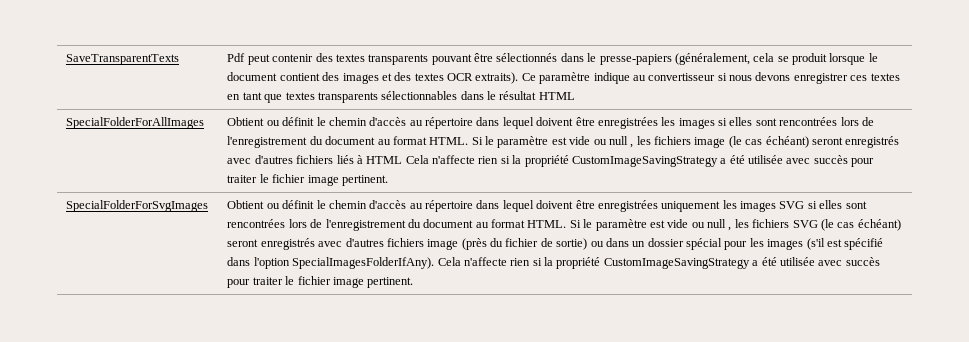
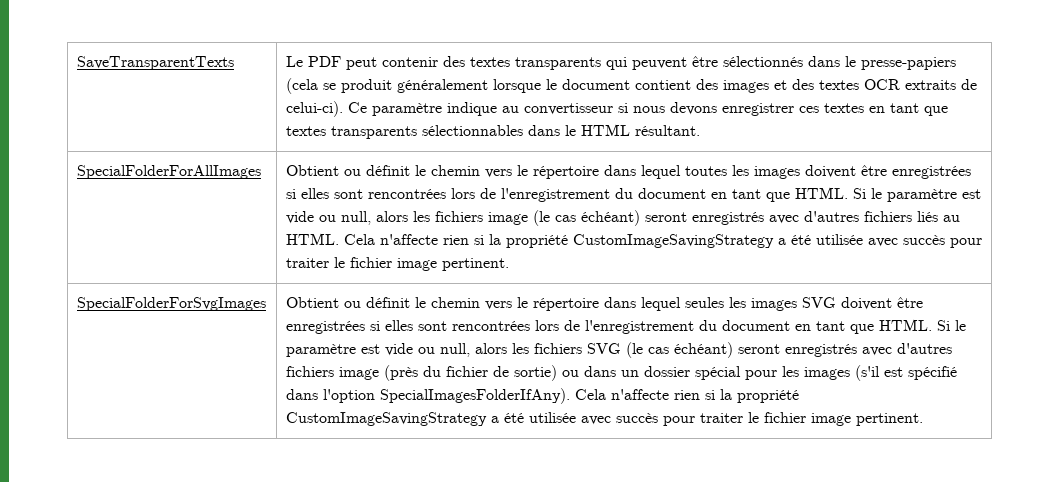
[227,53,246,62] Pdf -> [285,56,341,67] Le PDF
[431,54,472,65] pouvant -> [605,57,687,70] qui peuvent
[674,53,775,65] (généralement, cela -> [285,78,318,94] (cela
(828, 59) none -> [396,79,488,93] généralement
[475,72,519,84] extraits). -> [904,79,977,90] [285,101,343,117] extraits de celui-ci).
[499,91,575,100] résultat HTML -> [580,124,700,136] HTML résultant.
[369,117,874,129] [227,136,634,148] d'accès au répertoire dans lequel doivent être enregistrées les images si elles sont rencontrées lors de l'enregistrement du document au format HTML. Si le paramètre est vide ou null , -> [484,165,971,179] [285,187,981,202] [285,211,408,225] vers le répertoire dans lequel toutes les images doivent être enregistrées si elles sont rencontrées lors de l'enregistrement du document en tant que HTML. Si le paramètre est vide ou null, alors
[356,155,403,164] à HTML -> [942,215,960,222] [285,233,339,245] au HTML.
[369,200,867,212] [227,219,732,231] d'accès au répertoire dans lequel doivent être enregistrées uniquement les images SVG si elles sont rencontrées lors de l'enregistrement du document au format HTML. Si le paramètre est vide ou null , -> [484,297,923,311] [285,319,966,334] [285,343,507,357] vers le répertoire dans lequel seules les images SVG doivent être enregistrées si elles sont rencontrées lors de l'enregistrement du document en tant que HTML. Si le paramètre est vide ou null, alors

